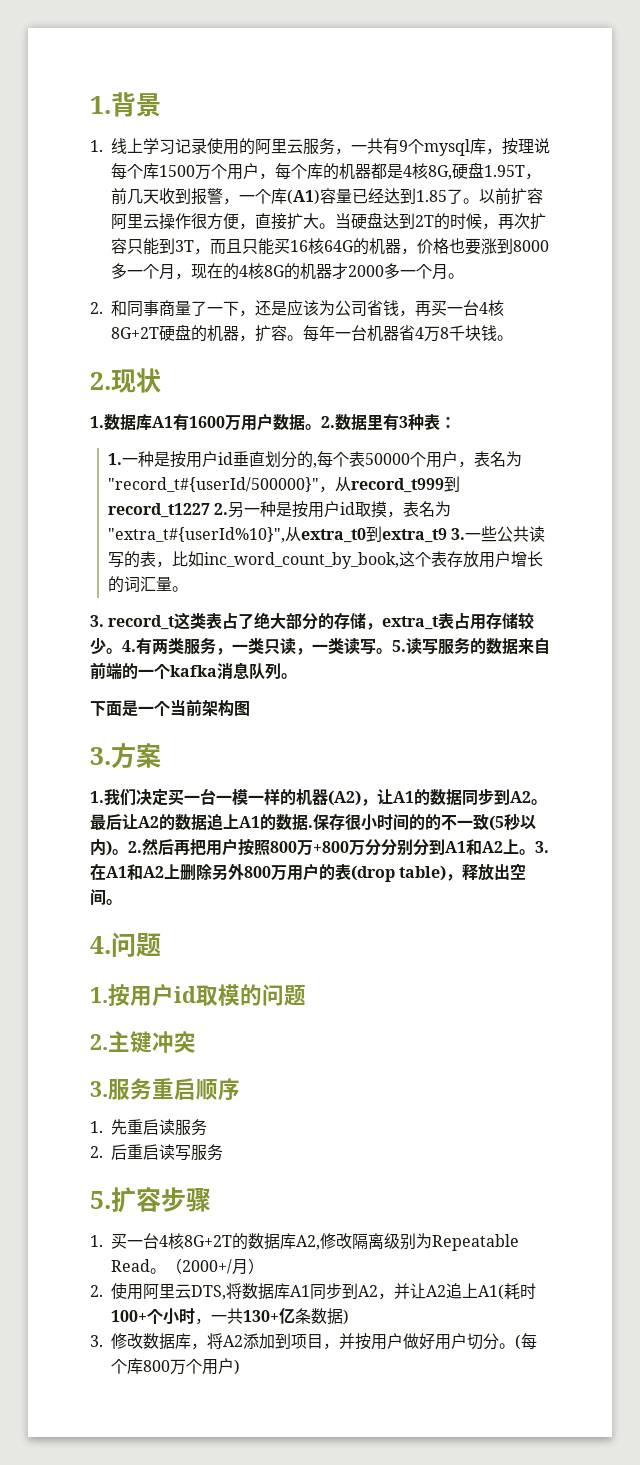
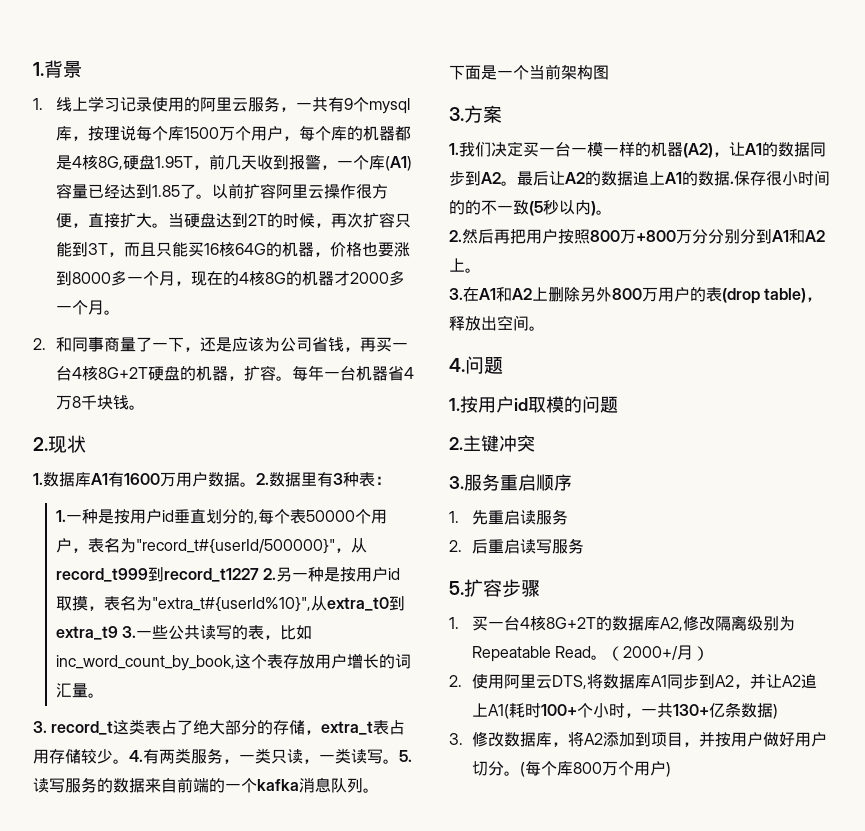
(128, 852) none -> (612, 212) //
(535, 852) none -> (481, 270) //

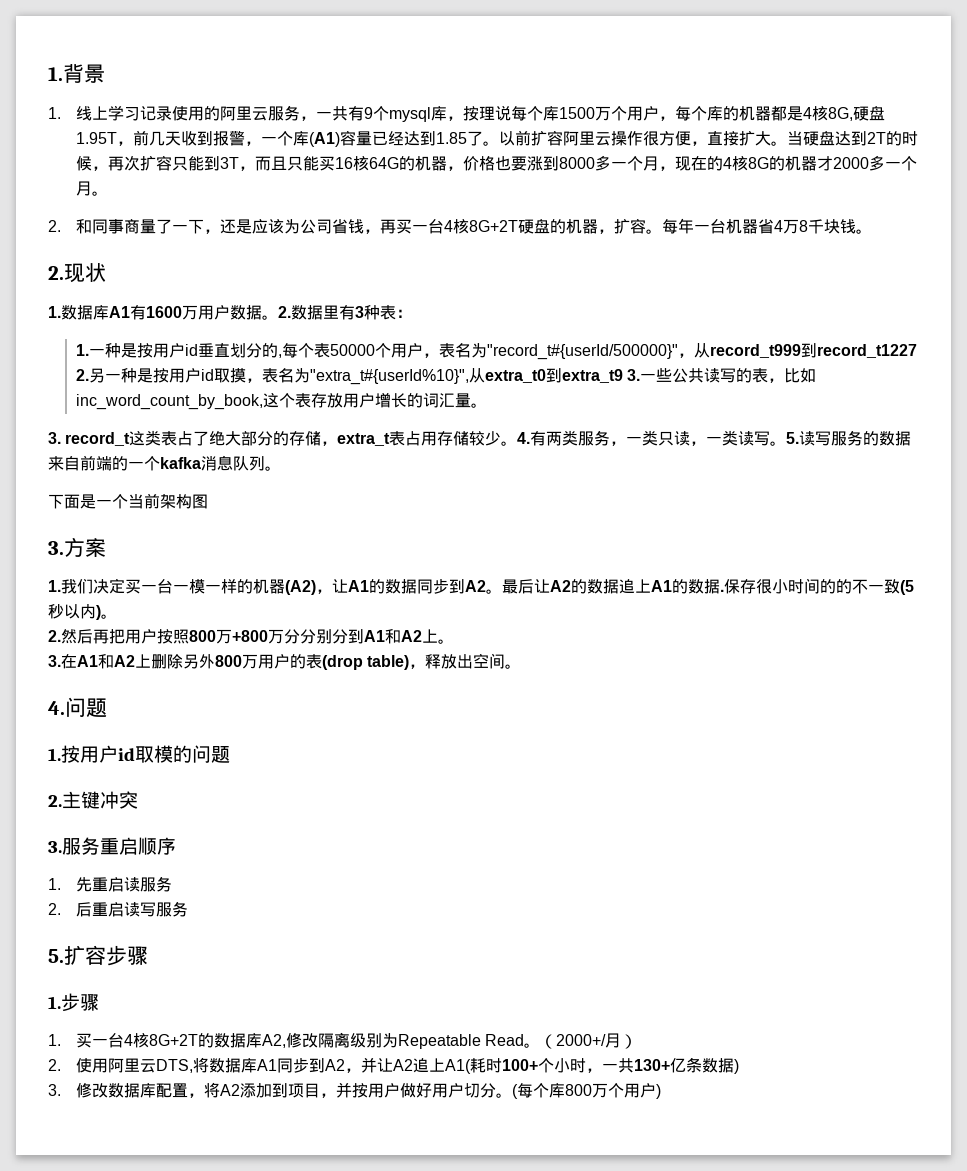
(540, 588) none -> [48,993,99,1012] // 1.步骤
(552, 739) none -> [155,1083,188,1098] 配置

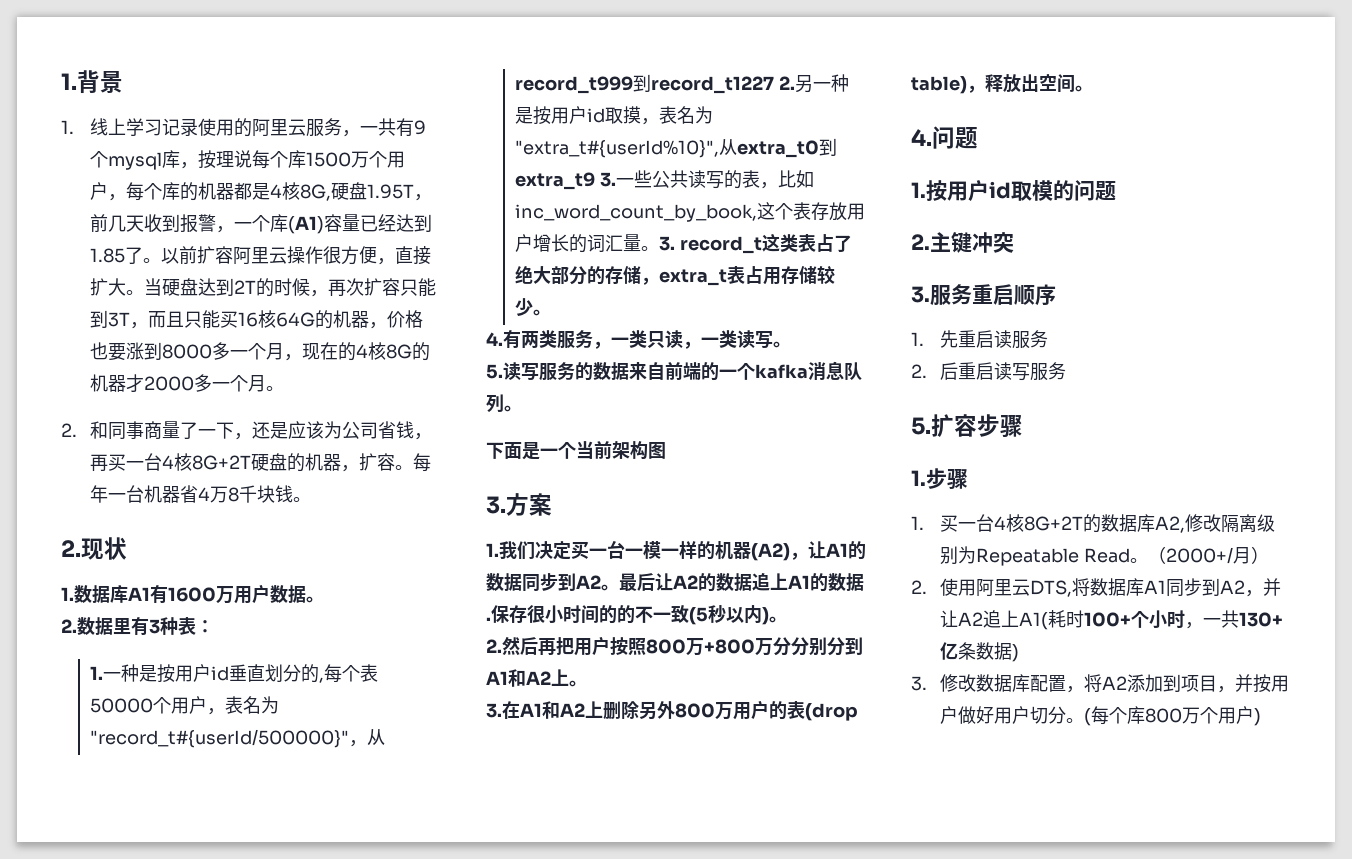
(278, 317) none -> (324, 599) //
(487, 405) // -> (660, 248) none
(518, 443) none -> (552, 312) //
(787, 443) none -> (791, 344) //

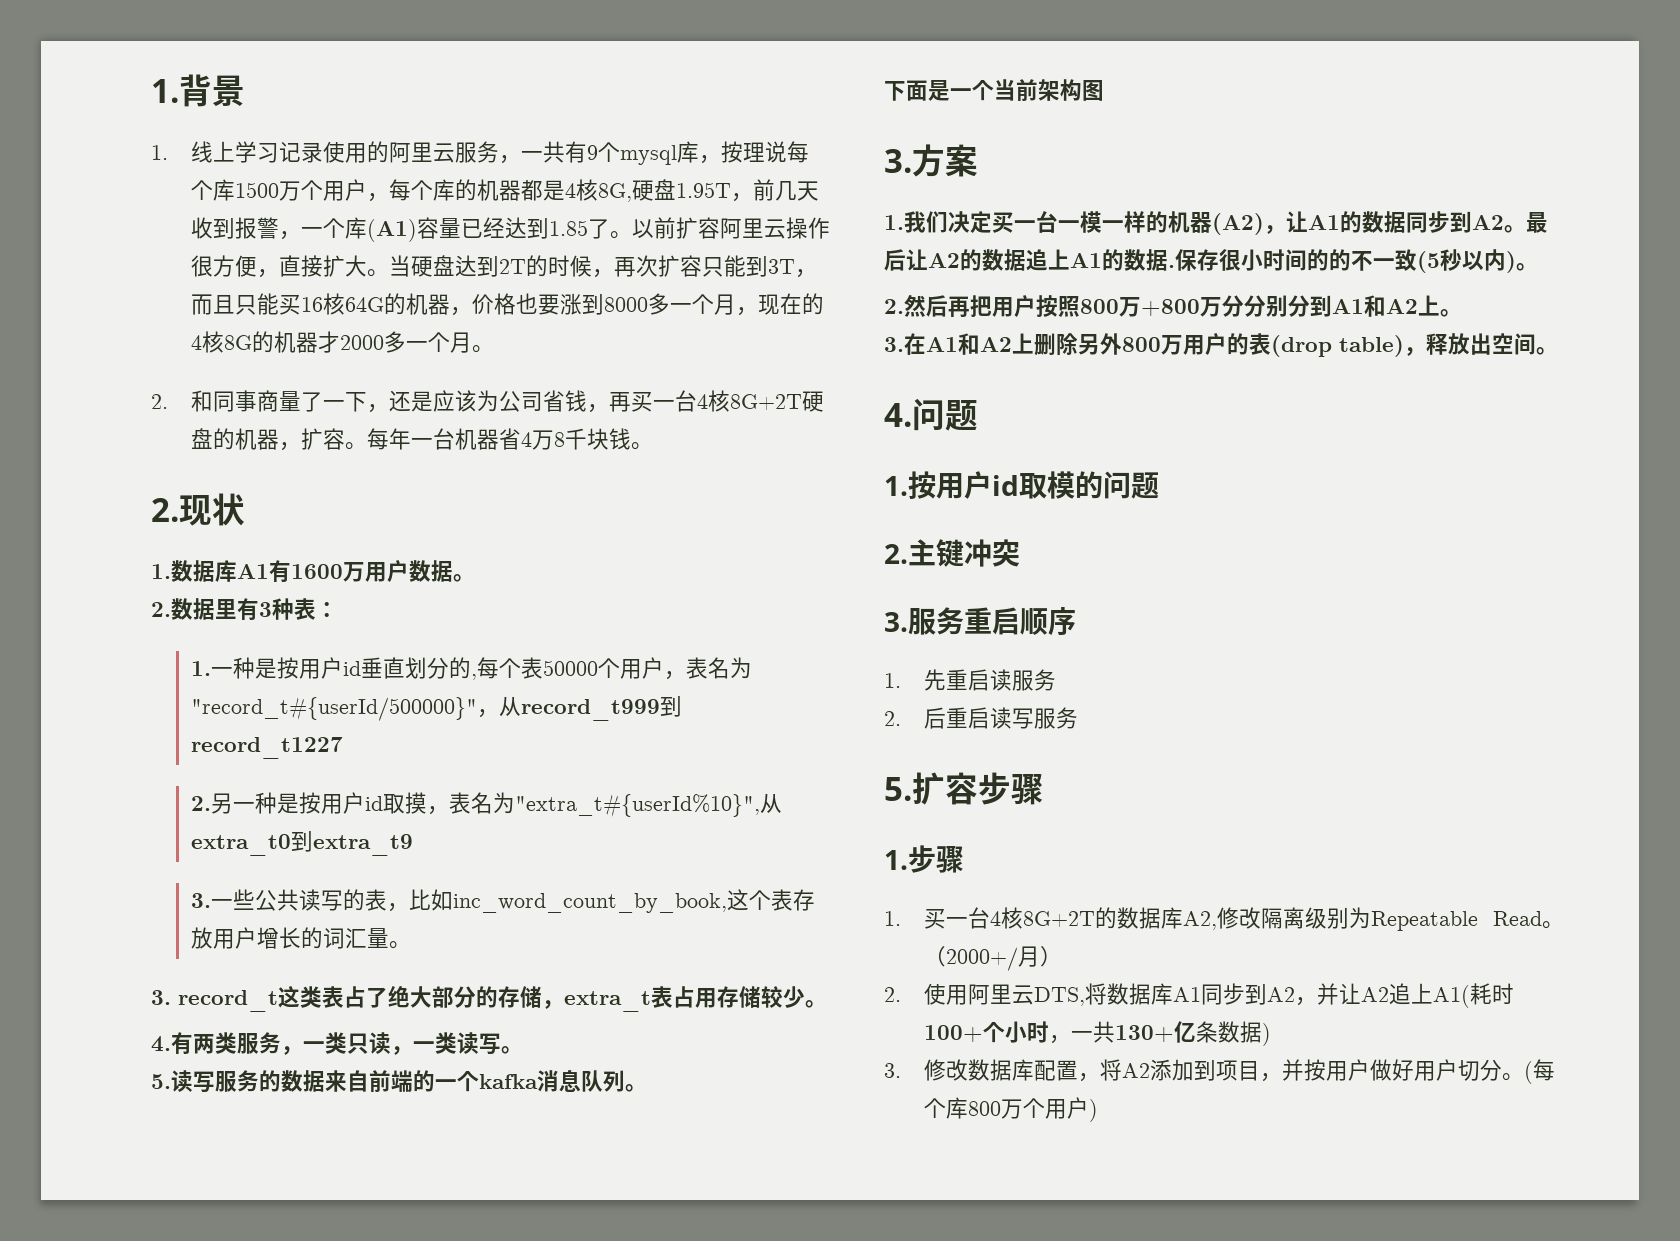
(775, 85) none -> (344, 748) //
(596, 181) none -> (414, 845) //
(660, 248) none -> (412, 945) //

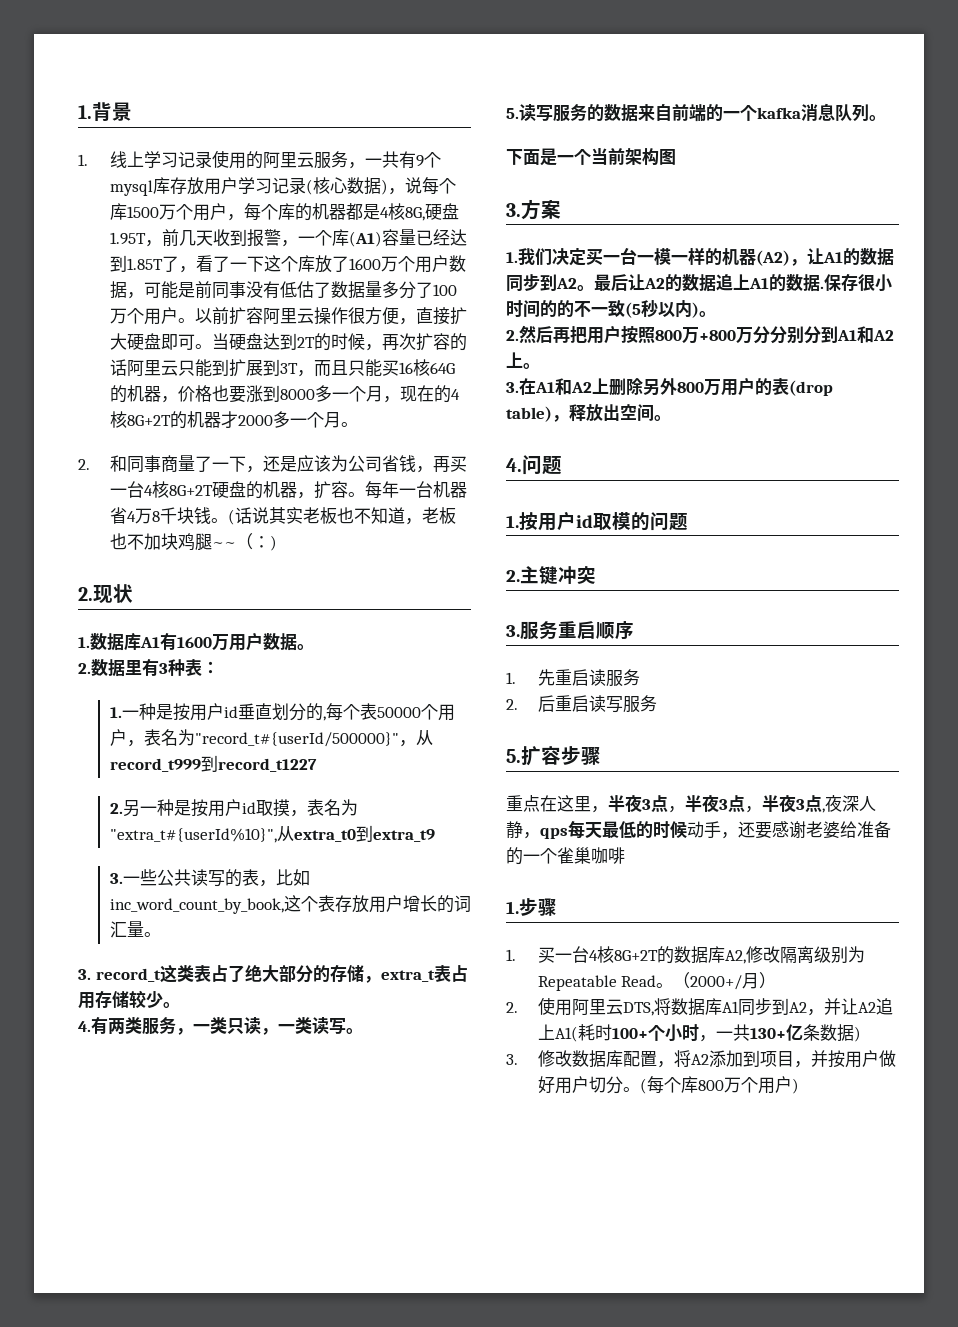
[699,141,766,164] ，按理 -> [169,177,405,195] 存放用户学习记录(核心数据)，
[549,219,611,239] 1.85了 -> [126,255,466,273] [109,281,457,299] [109,307,178,325] 1.85T了，看了一下这个库放了1600万个用户数据，可能是前同事没有低估了数据量多分了100万个用户
(368, 266) none -> [126,333,195,350] 硬盘即可
[702,255,747,277] 只能 -> [449,333,467,351] [109,359,263,377] 的话阿里云只能到扩展
[224,335,253,350] 8G -> [126,415,171,426] 8G+2T
(654, 446) none -> [227,507,456,525] [109,533,277,551] (话说其实老板也不知道，老板也不加块鸡腿~~（：)
(1044, 789) none -> [506,795,876,813] [506,820,891,839] [506,847,625,865] // 重点在这里，半夜3点，半夜3点，半夜3点,夜深人静，qps每天最低的时候动手，还要感谢老婆给准备的一个雀巢咖啡

